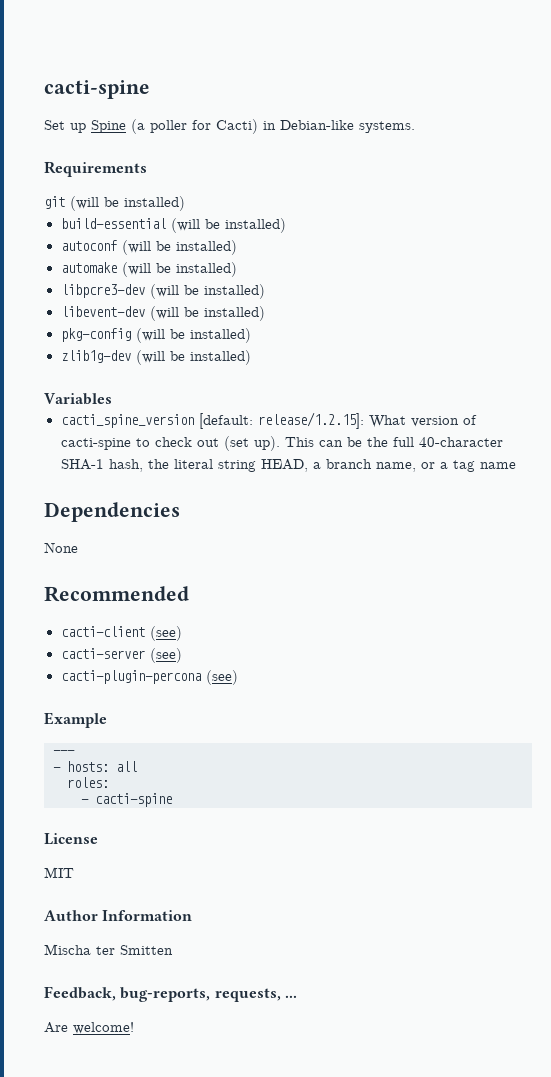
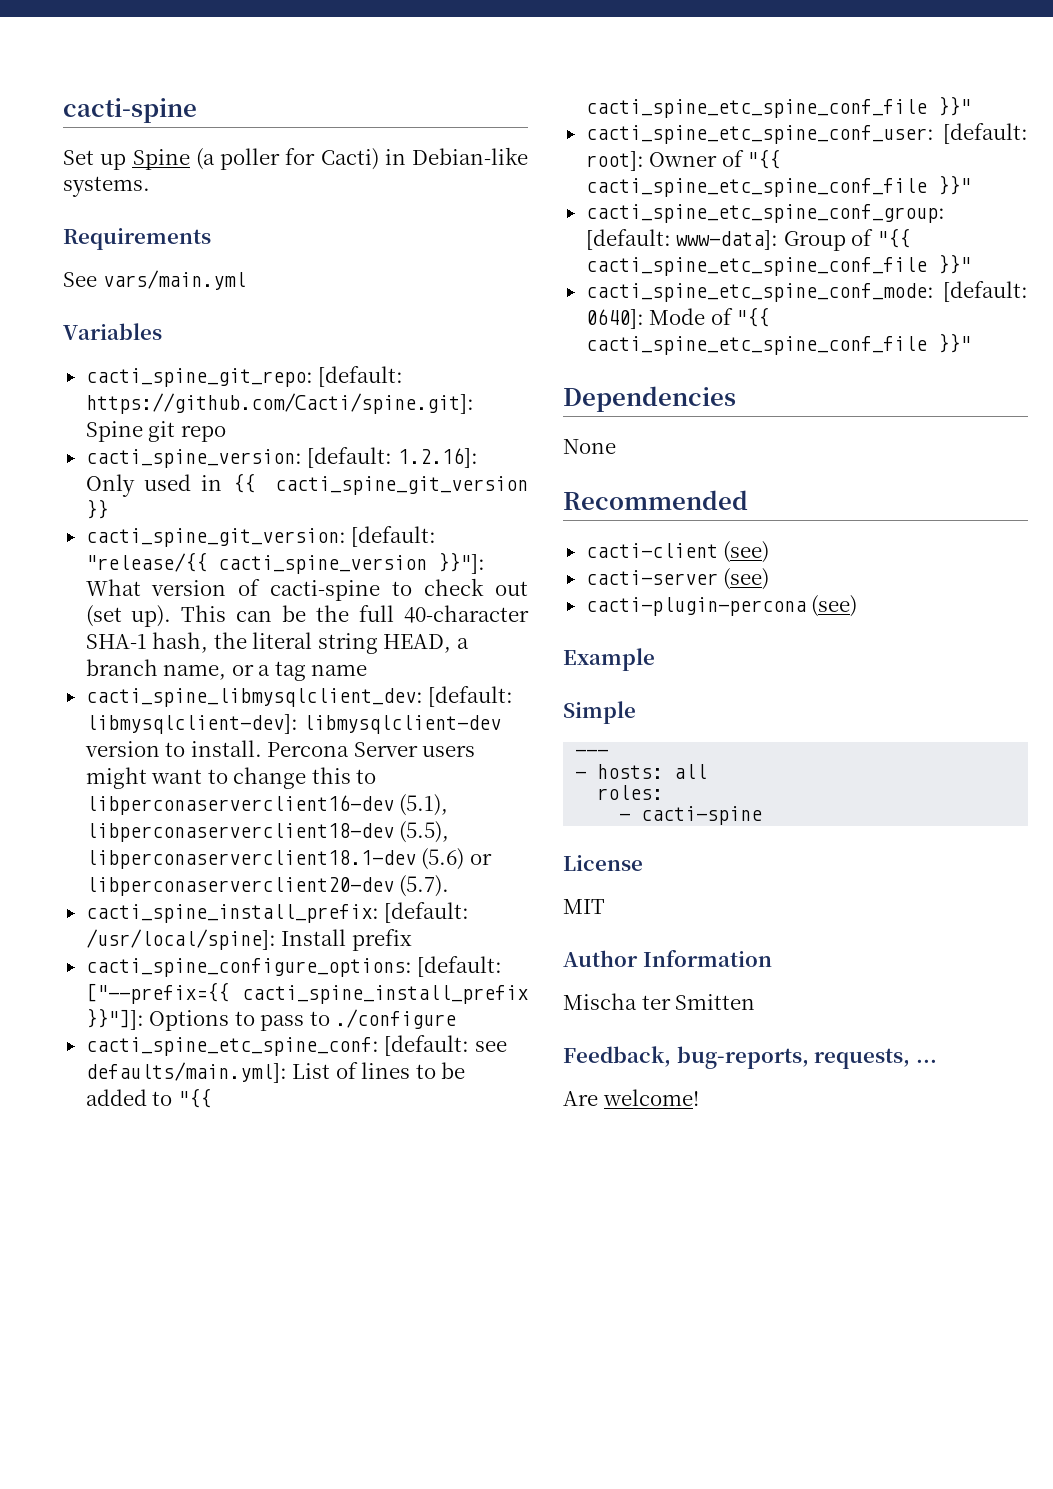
[44,196,185,211] [60,218,286,233] [60,240,237,255] [60,262,237,277] [60,284,265,299] [60,306,265,321] [60,328,251,343] [60,350,251,365] [44,393,112,405] [60,412,364,429] git (will be installed) // build-essential (will be installed) // autoconf (will be installed) // automake (will be installed) // libpcre3-dev (will be installed) // libevent-dev (will be installed) // pkg-config (will be installed) // zlib1g-dev (will be installed) // Variables // cacti_spine_version [default: release/1.2.15]: -> [63,270,246,290] [63,323,162,340] [85,366,404,387] [85,393,474,414] [85,421,226,442] [85,447,478,468] [85,473,528,497] [85,499,108,519] [85,526,437,547] [85,552,485,574] See vars/main.yml // Variables // cacti_spine_git_repo: [default: https://github.com/Cacti/spine.git]: Spine git repo // cacti_spine_version: [default: 1.2.16]: Only used in {{ cacti_spine_git_version }} // cacti_spine_git_version: [default: "release/{{ cacti_spine_version }}"]:
(516, 465) none -> [85,686,514,707] [85,714,502,734] [84,740,476,757] [85,767,377,789] [85,794,449,816] [85,821,450,843] [85,848,492,870] [85,875,450,897] [85,902,470,923] [85,929,412,951] [85,956,503,977] [85,982,528,1004] [85,1008,457,1031] [85,1035,507,1056] [85,1062,466,1083] [85,1088,211,1108] [585,96,971,118] [585,123,1028,144] [585,149,781,171] [585,175,971,197] [585,204,945,223] [585,228,910,251] [585,254,971,276] [585,281,1028,302] [585,307,770,329] [585,333,971,355] // cacti_spine_libmysqlclient_dev: [default: libmysqlclient-dev]: libmysqlclient-dev version to install. Percona Server users might want to change this to libperconaserverclient16-dev (5.1), libperconaserverclient18-dev (5.5), libperconaserverclient18.1-dev (5.6) or libperconaserverclient20-dev (5.7). // cacti_spine_install_prefix: [default: /usr/local/spine]: Install prefix // cacti_spine_configure_options: [default: ["--prefix={{ cacti_spine_install_prefix }}"]]: Options to pass to ./configure // cacti_spine_etc_spine_conf: [default: see defaults/main.yml]: List of lines to be added to "{{ cacti_spine_etc_spine_conf_file }}" // cacti_spine_etc_spine_conf_user: [default: root]: Owner of "{{ cacti_spine_etc_spine_conf_file }}" // cacti_spine_etc_spine_conf_group: [default: www-data]: Group of "{{ cacti_spine_etc_spine_conf_file }}" // cacti_spine_etc_spine_conf_mode: [default: 0640]: Mode of "{{ cacti_spine_etc_spine_conf_file }}"
(107, 720) none -> [563,701,636,724] // Simple

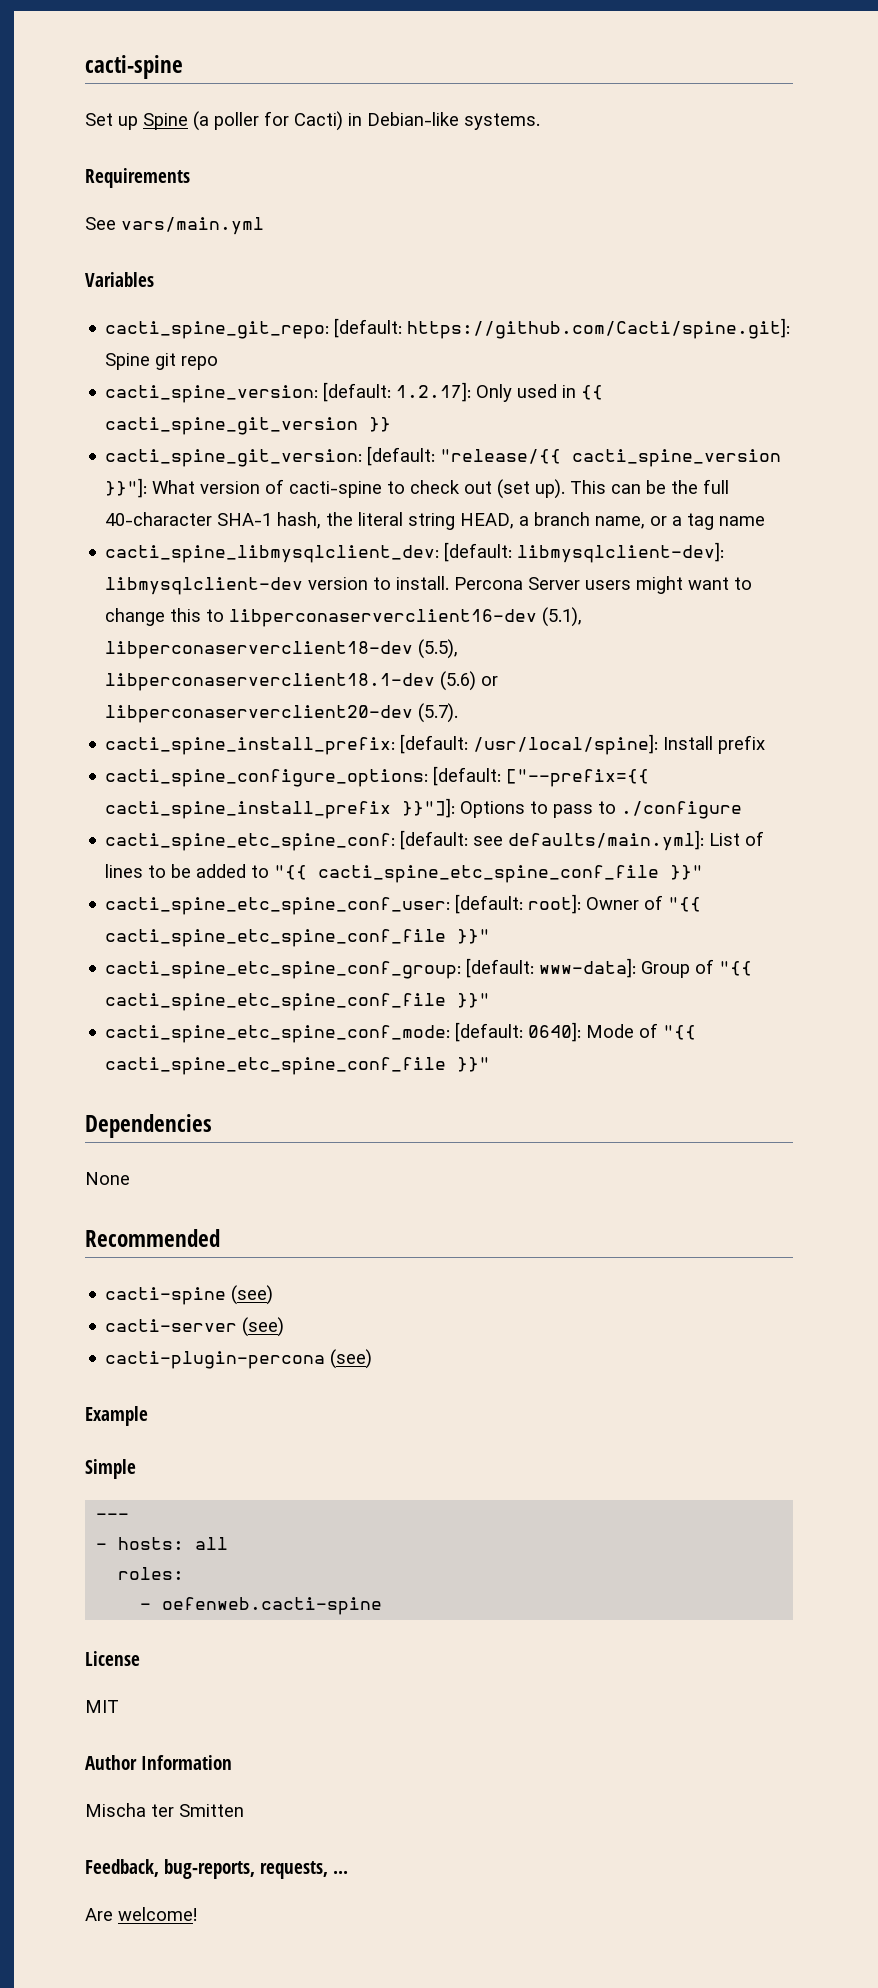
[397,448,478,468] 1.2.16]: -> [396,382,472,402] 1.2.17]:
[585,543,718,558] cacti-client -> [105,1287,227,1305] cacti-spine
[641,806,763,825] cacti-spine -> [162,1597,383,1615] oefenweb.cacti-spine

